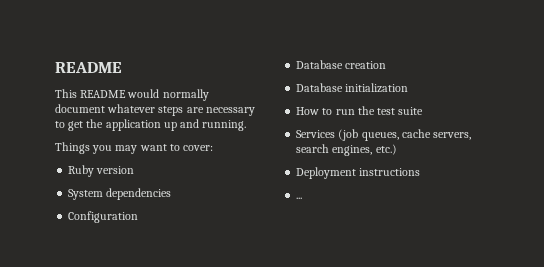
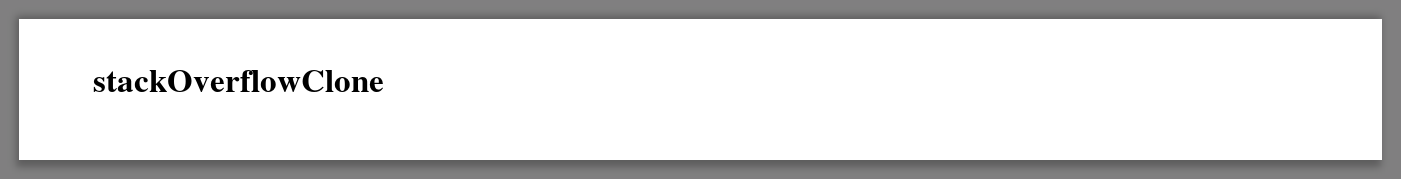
[55,62,122,73] [55,89,209,101] [55,104,255,116] [55,119,247,131] [55,142,214,154] [68,165,135,177] [68,188,172,200] [68,211,139,223] [296,60,387,69] [296,83,409,93] [296,106,424,115] [296,129,472,141] [296,144,397,156] [296,167,421,179] [296,197,303,199] README // This README would normally document whatever steps are necessary to get the application up and running. // Things you may want to cover: // Ruby version // System dependencies // Configuration // Database creation // Database initialization // How to run the test suite // Services (job queues, cache servers, search engines, etc.) // Deployment instructions // ... -> [93,70,384,92] stackOverflowClone

